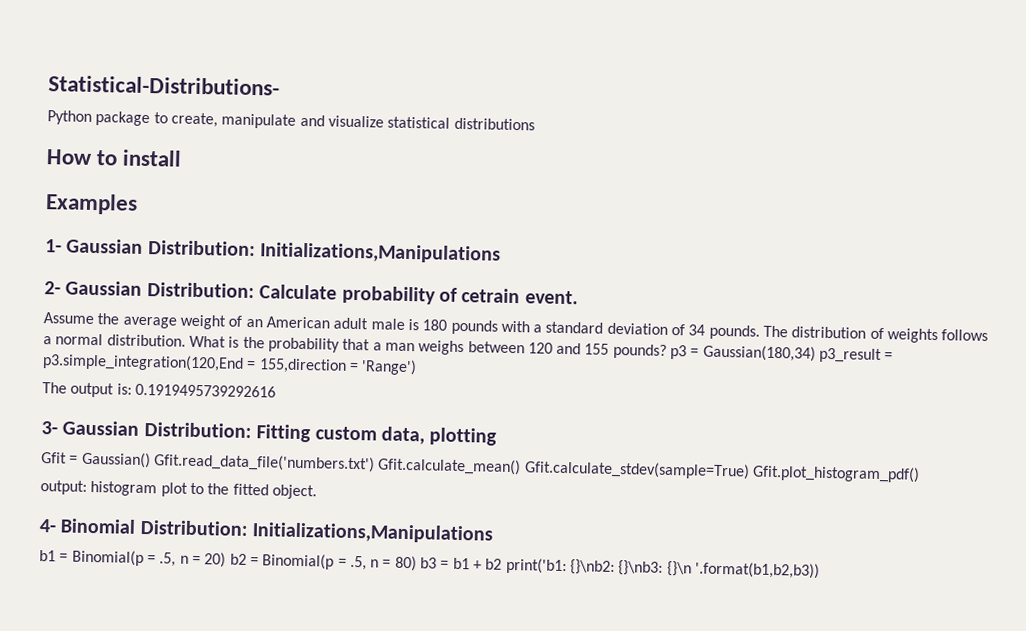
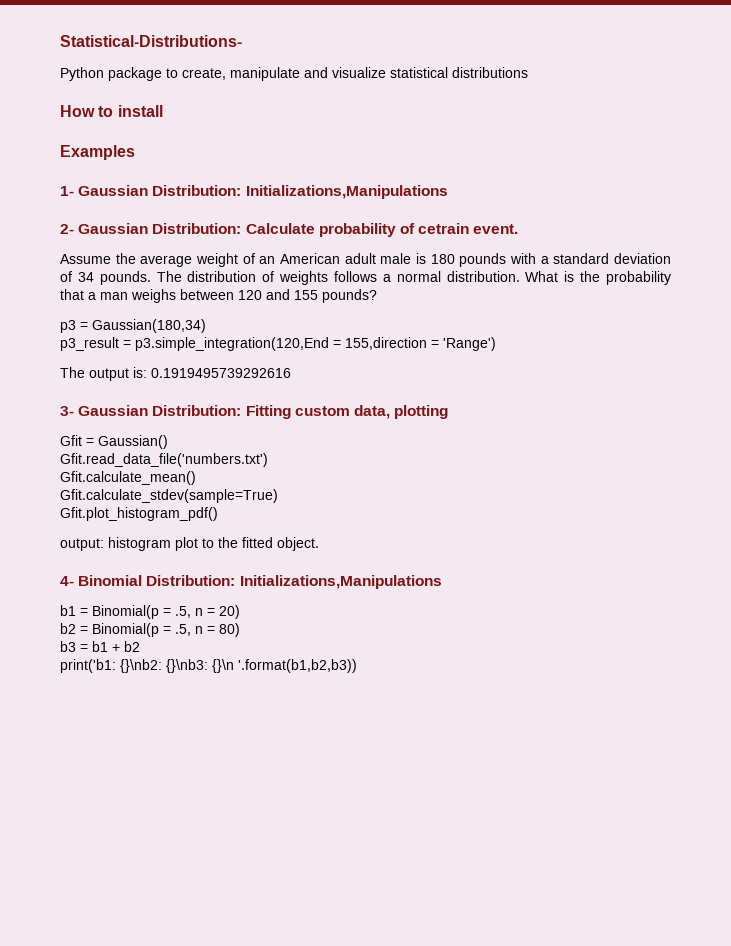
(667, 351) none -> (377, 296) //
(816, 353) none -> (206, 326) //
(151, 460) none -> (168, 442) //
(375, 463) none -> (268, 460) //
(522, 466) none -> (196, 478) //
(750, 470) none -> (278, 496) //
(227, 560) none -> (240, 612) //
(417, 563) none -> (240, 630) //
(503, 564) none -> (140, 646) //

